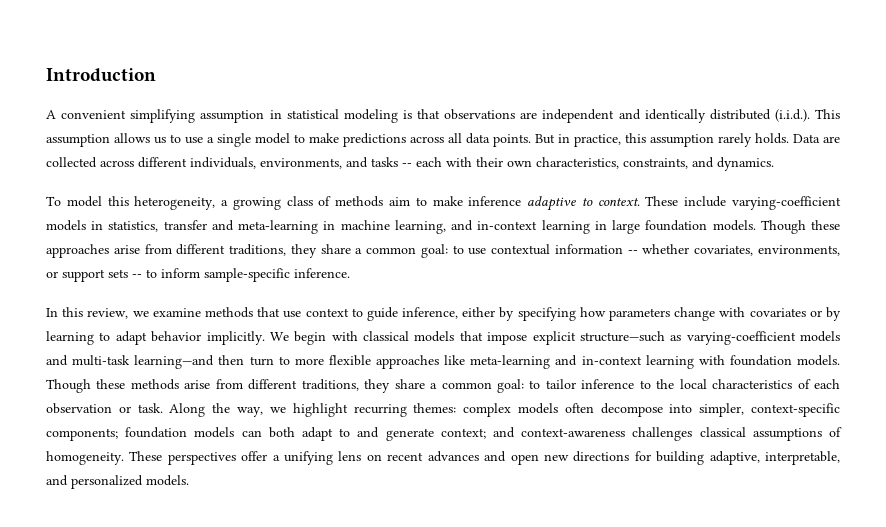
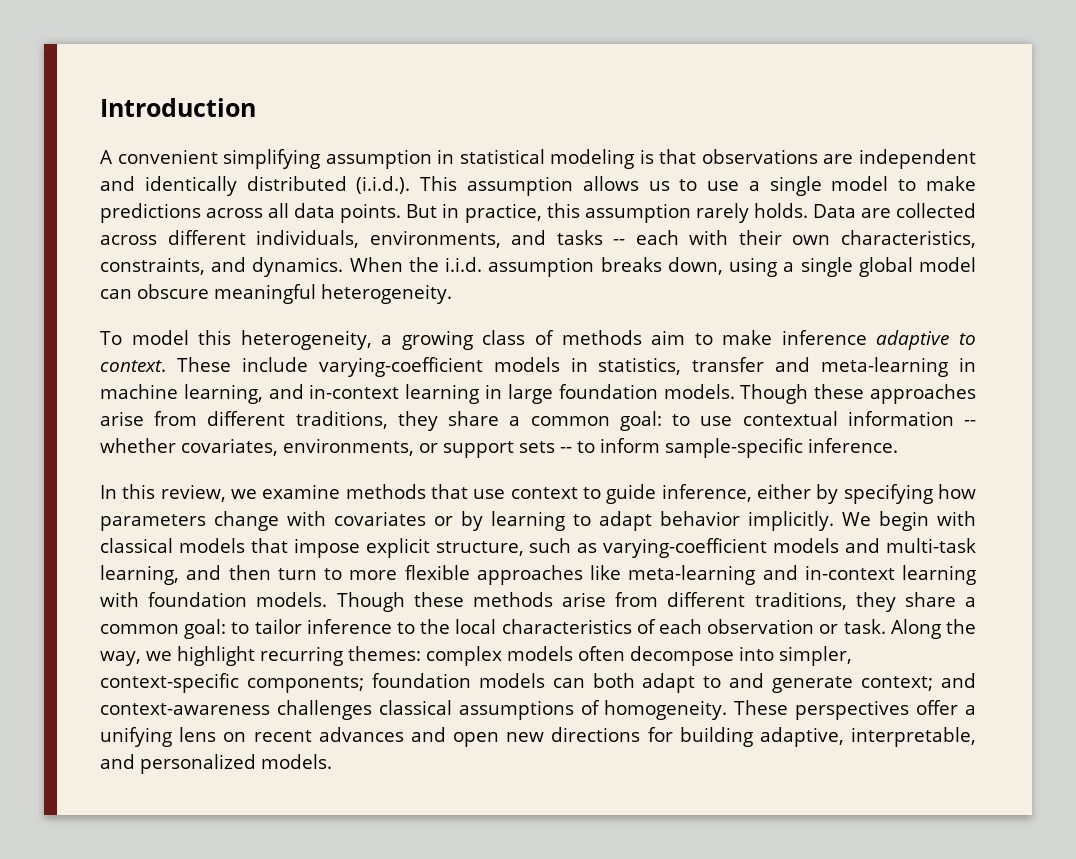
(774, 164) none -> [349,257,977,277] [100,284,452,304] When the i.i.d. assumption breaks down, using a single global model can obscure meaningful heterogeneity.
[579,331,665,342] structure—such -> [435,538,572,556] structure, such
[134,355,215,369] learning—and -> [100,565,222,585] learning, and

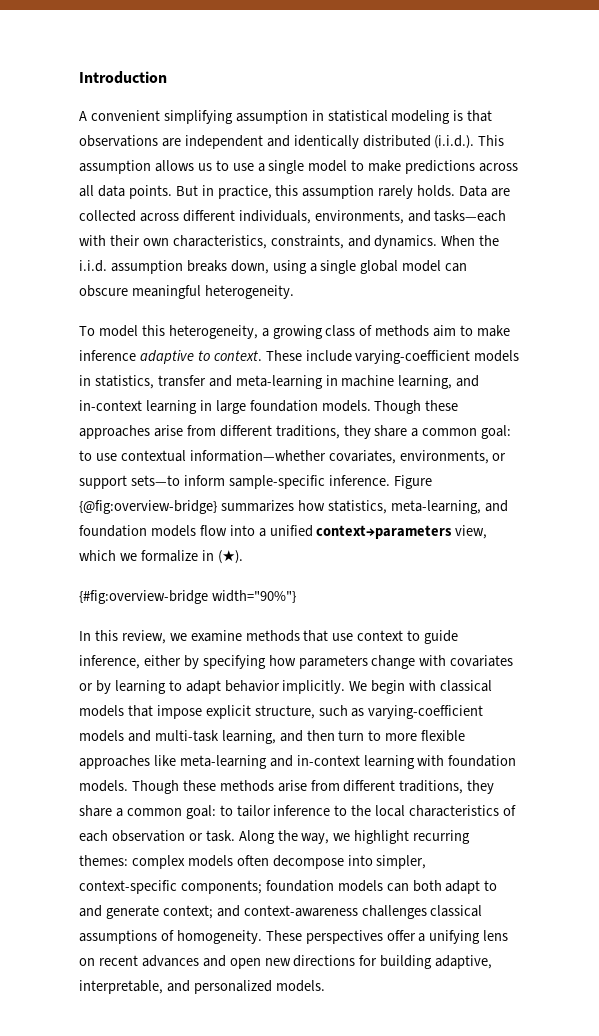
[556,230,679,245] tasks -- each -> [434,210,507,222] tasks—each
[847,411,977,426] [100,438,176,453] information -- whether -> [189,450,326,462] information—whether
[519,441,595,453] sets -- to -> [130,475,180,486] sets—to
(898, 445) none -> [393,475,432,489] [79,500,508,514] [79,525,488,539] [79,550,243,564] [79,590,296,604] Figure {@fig:overview-bridge} summarizes how statistics, meta-learning, and foundation models flow into a unified context→parameters view, which we formalize in (★). // {#fig:overview-bridge width="90%"}

